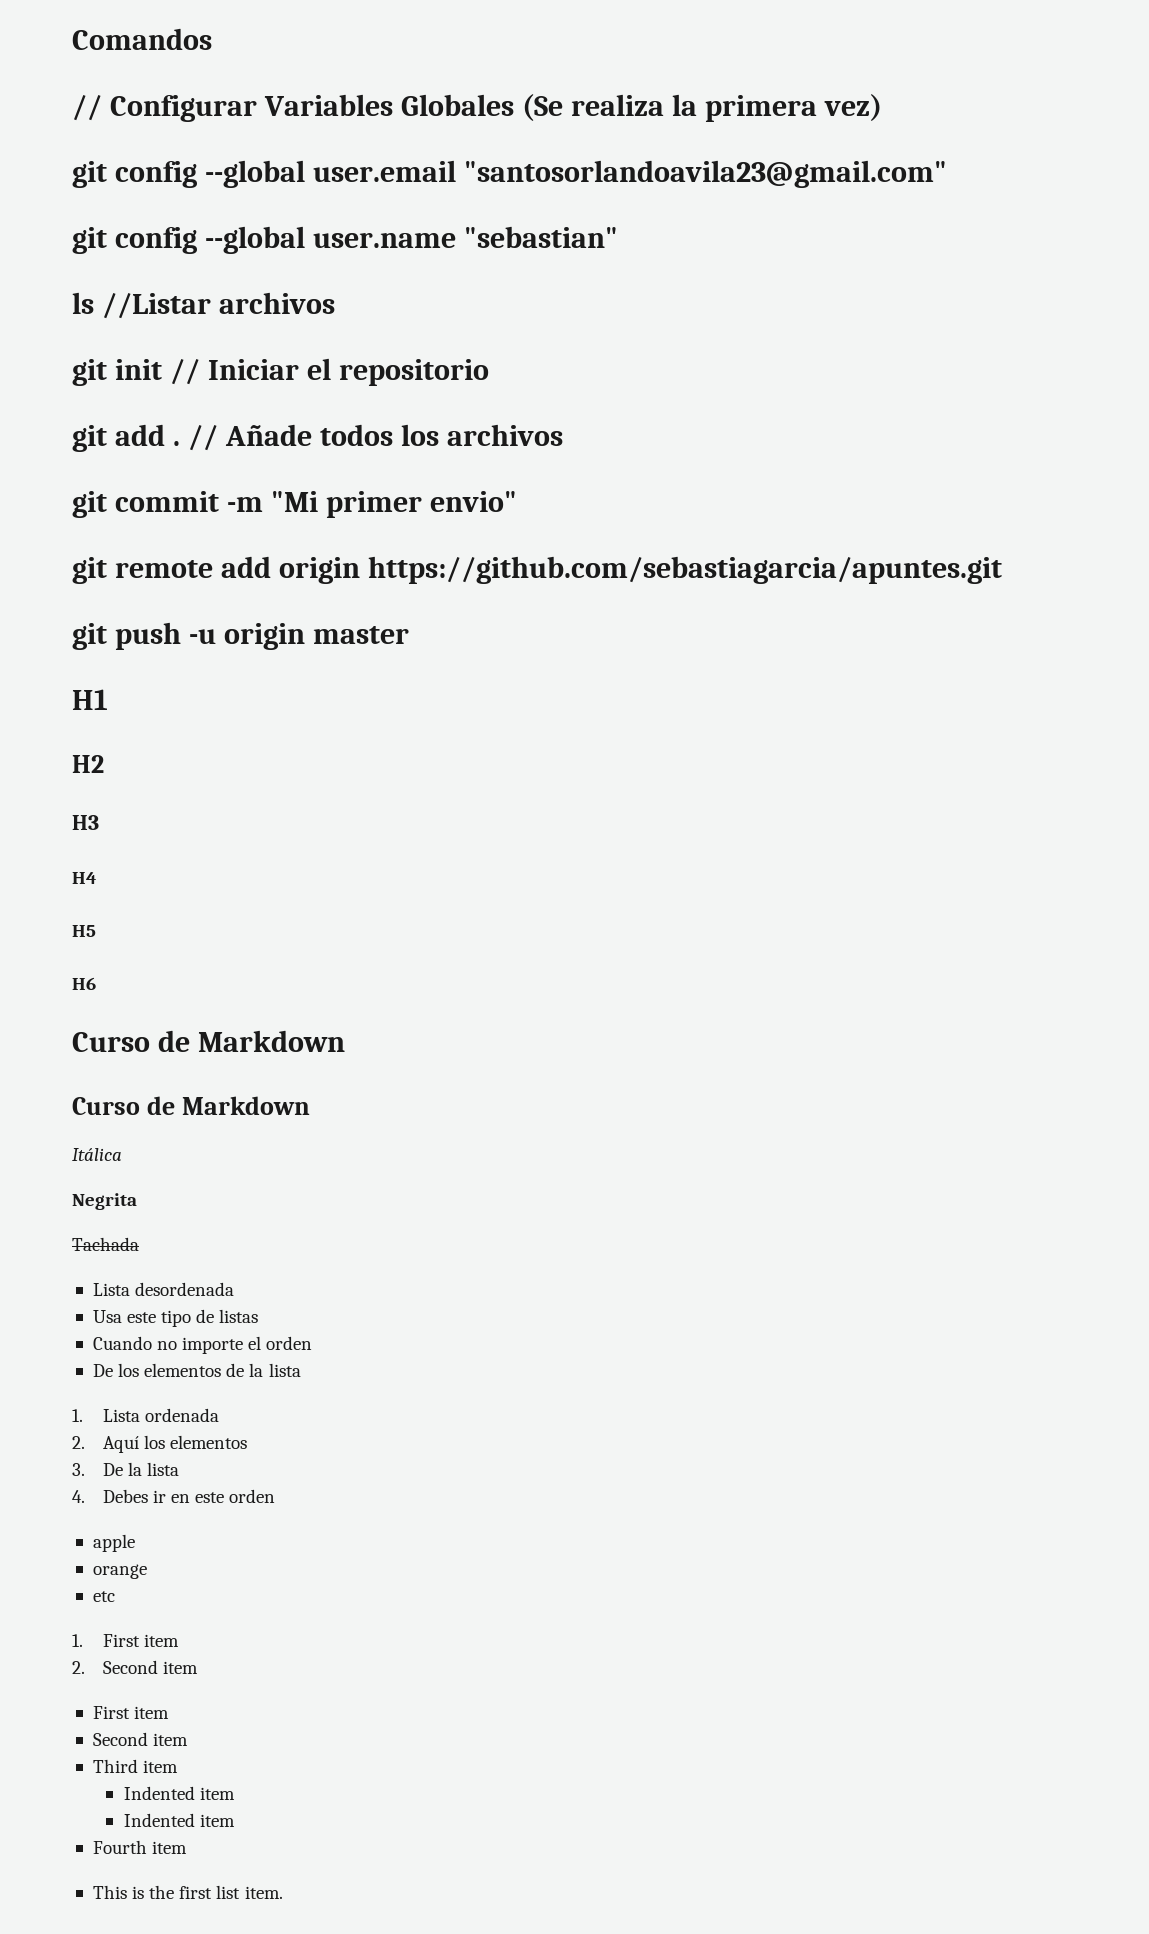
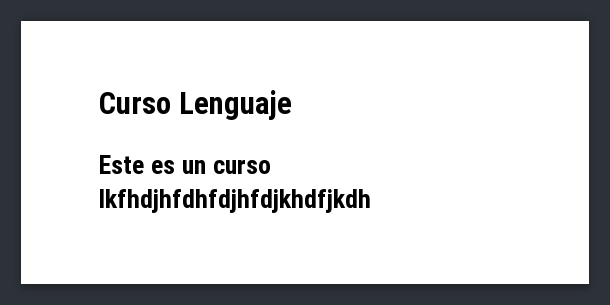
[72,28,212,50] [72,94,882,122] [72,160,947,188] [72,226,618,254] [72,292,335,319] [72,358,489,386] [72,424,563,452] [72,491,517,518] [72,556,1002,584] [72,622,409,650] [72,689,108,710] [72,755,104,773] [72,815,99,830] [72,872,97,884] [72,925,96,937] [72,977,96,990] [72,1030,345,1052] [72,1096,310,1115] [72,1148,122,1161] [72,1193,137,1210] [72,1237,139,1251] [92,1282,235,1296] [92,1309,259,1327] [92,1336,313,1354] [92,1363,301,1377] [72,1408,219,1422] [72,1435,247,1453] [72,1462,179,1476] [72,1489,276,1503] [92,1534,135,1552] [92,1564,147,1579] [92,1591,115,1602] [72,1634,179,1647] [72,1660,198,1674] [92,1706,170,1719] [92,1732,189,1746] [92,1759,179,1773] [123,1786,235,1800] [123,1813,235,1827] [92,1840,188,1854] [92,1885,283,1899] Comandos // // Configurar Variables Globales (Se realiza la primera vez) // git config --global user.email "santosorlandoavila23@gmail.com" // git config --global user.name "sebastian" // ls //Listar archivos // git init // Iniciar el repositorio // git add . // Añade todos los archivos // git commit -m "Mi primer envio" // git remote add origin https://github.com/sebastiagarcia/apuntes.git // git push -u origin master // H1 // H2 // H3 // H4 // H5 // H6 // Curso de Markdown // Curso de Markdown // Itálica // Negrita // Tachada // Lista desordenada // Usa este tipo de listas // Cuando no importe el orden // De los elementos de la lista // 1. Lista ordenada // 2. Aquí los elementos // 3. De la lista // 4. Debes ir en este orden // apple // orange // etc // 1. First item // 2. Second item // First item // Second item // Third item // Indented item // Indented item // Fourth item // This is the first list item. -> [99,90,293,120] [99,155,272,174] [99,189,371,213] Curso Lenguaje // Este es un curso lkfhdjhfdhfdjhfdjkhdfjkdh

